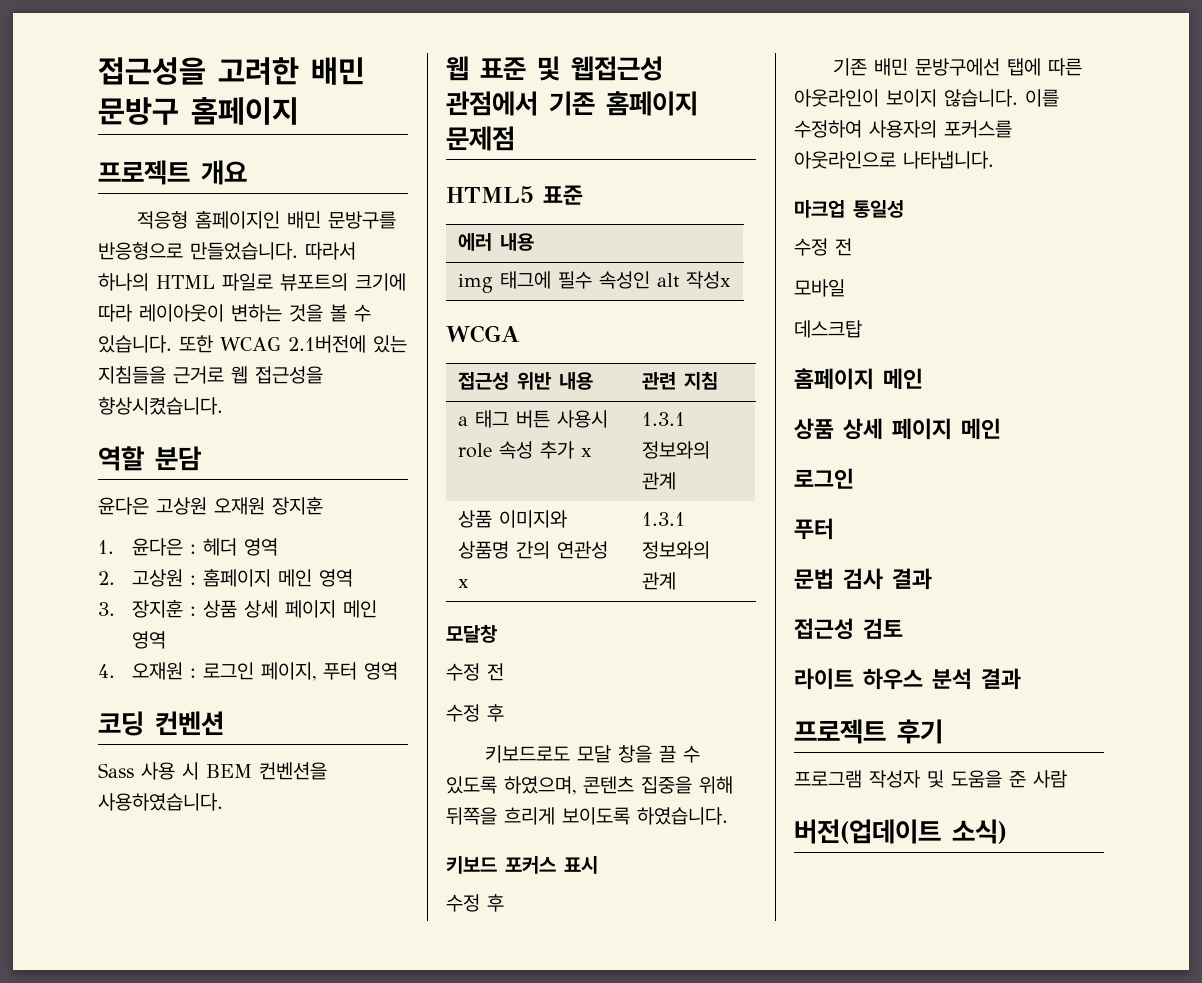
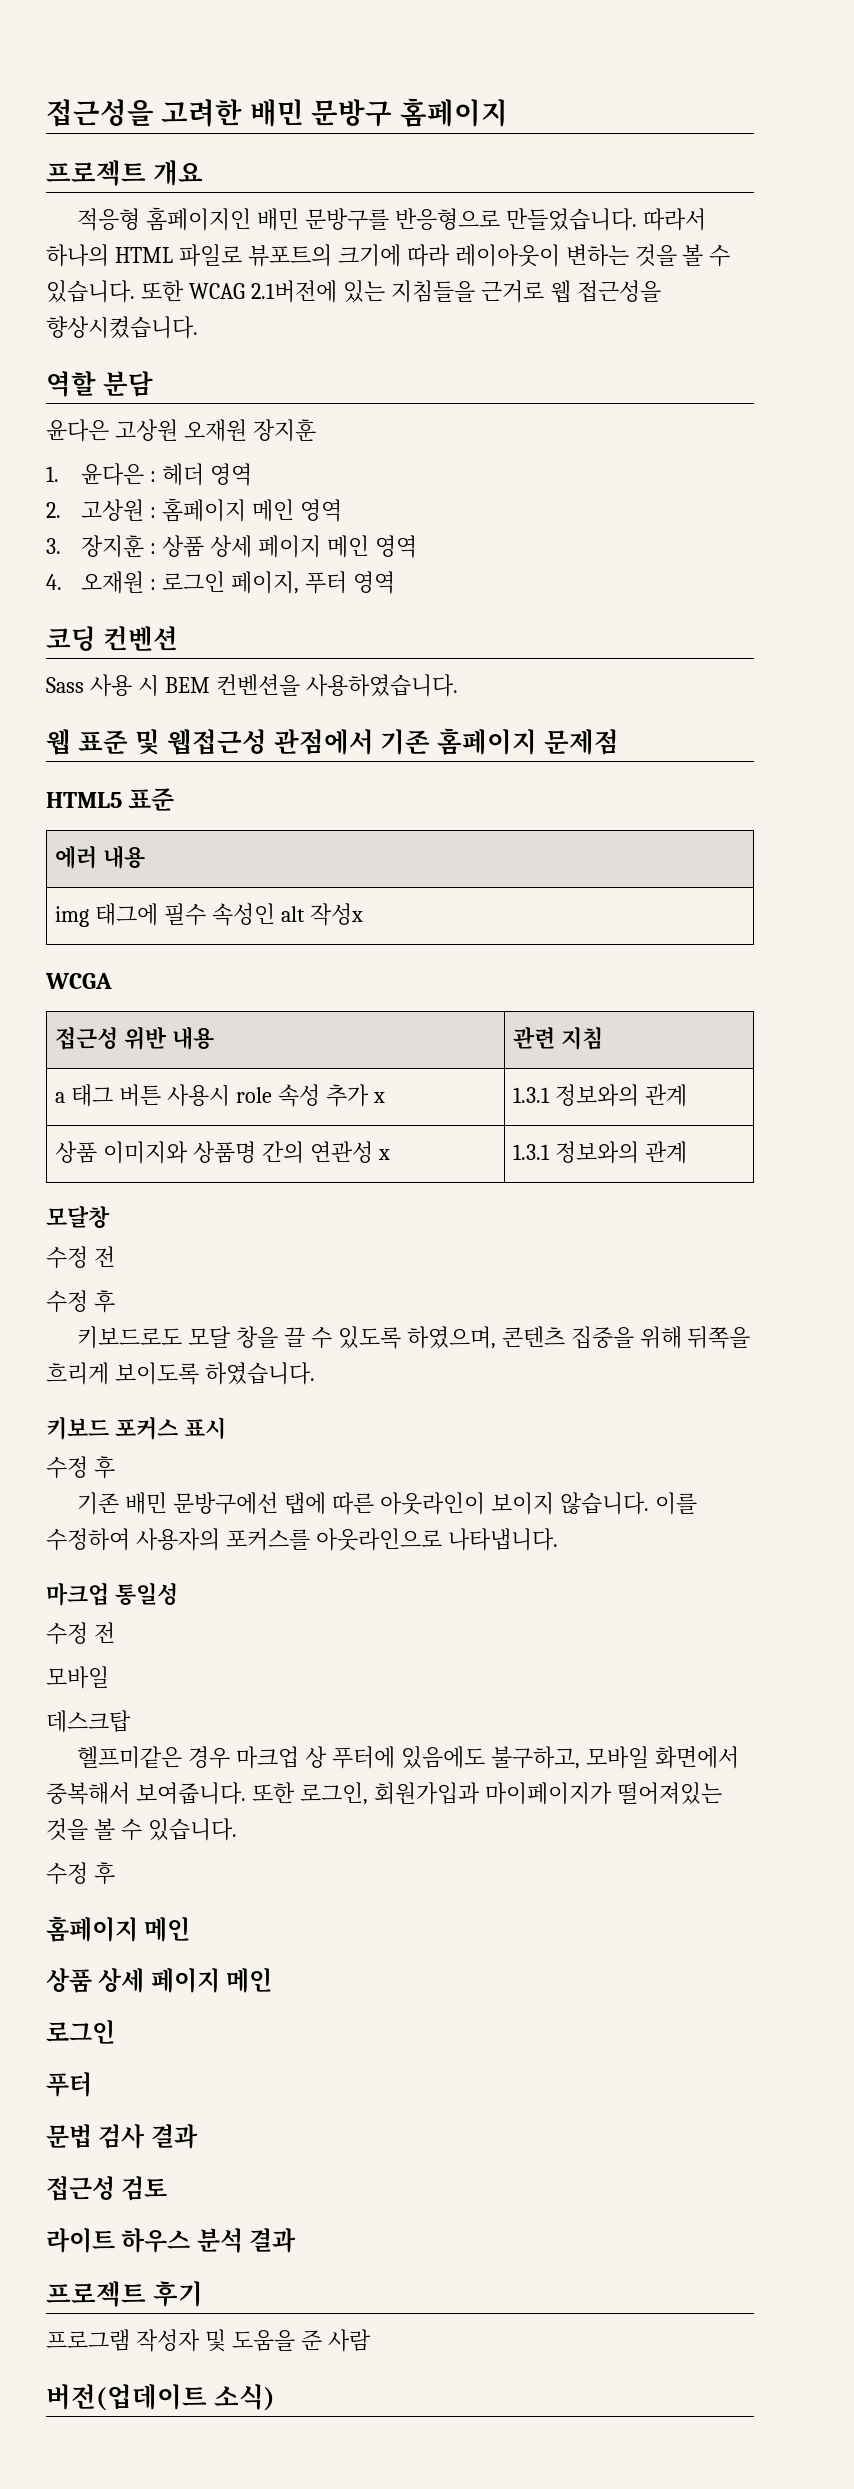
(862, 329) none -> [77,1746,739,1769] [46,1782,722,1805] [46,1818,237,1841] [46,1862,115,1885] // 헬프미같은 경우 마크업 상 푸터에 있음에도 불구하고, 모바일 화면에서 중복해서 보여줍니다. 또한 로그인, 회원가입과 마이페이지가 떨어져있는 것을 볼 수 있습니다. // 수정 후

